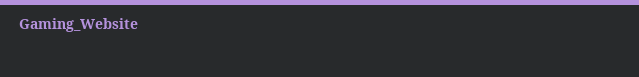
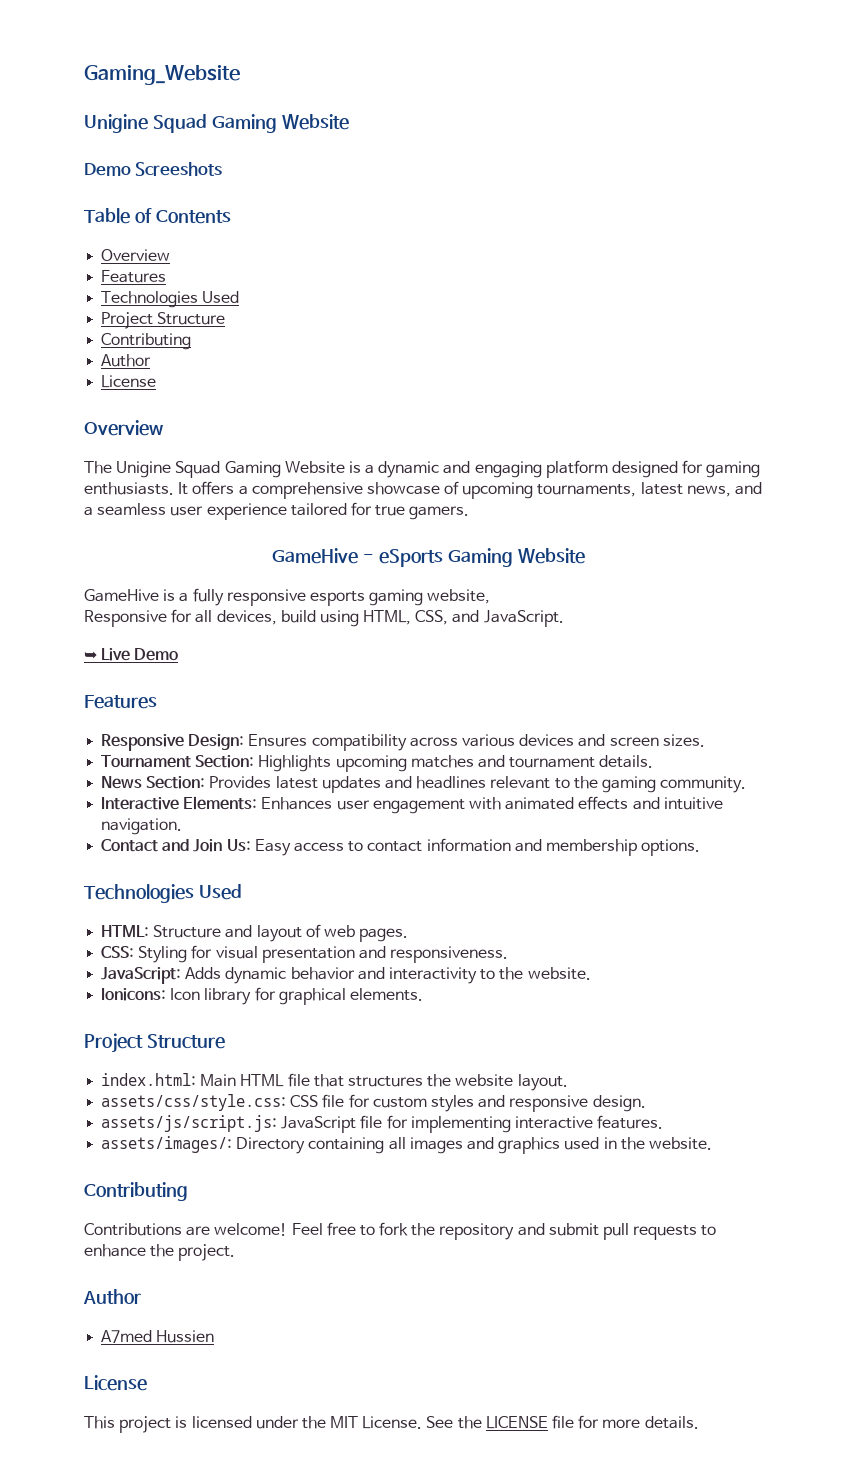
(138, 25) none -> [84,114,349,133] [84,162,223,176] [84,208,231,224] [101,249,171,261] [101,270,167,283] [101,291,240,308] [101,312,226,329] [101,333,192,350] [101,354,152,367] [101,375,157,388] [84,420,163,436] [84,460,761,478] [84,481,763,499] [84,502,470,520] [272,548,585,567] [84,588,491,606] [84,609,564,627] [84,648,179,661] [84,695,157,709] [101,734,705,751] [101,755,654,772] [101,776,747,793] [101,796,723,814] [101,818,183,835] [101,838,701,856] [84,884,242,903] [101,924,409,942] [101,945,509,963] [101,967,591,984] [101,987,423,1005] [84,1033,225,1053] [101,1073,568,1091] [101,1094,646,1112] [101,1115,664,1133] [101,1136,712,1154] [84,1182,188,1201] [84,1222,717,1240] [84,1244,236,1261] [83,1289,141,1304] [101,1330,215,1343] [84,1375,147,1391] [84,1415,699,1433] // Unigine Squad Gaming Website // Demo Screeshots // Table of Contents // Overview // Features // Technologies Used // Project Structure // Contributing // Author // License // Overview // The Unigine Squad Gaming Website is a dynamic and engaging platform designed for gaming enthusiasts. It offers a comprehensive showcase of upcoming tournaments, latest news, and a seamless user experience tailored for true gamers. // GameHive - eSports Gaming Website // GameHive is a fully responsive esports gaming website, // Responsive for all devices, build using HTML, CSS, and JavaScript. // ➥ Live Demo // Features // Responsive Design: Ensures compatibility across various devices and screen sizes. // Tournament Section: Highlights upcoming matches and tournament details. // News Section: Provides latest updates and headlines relevant to the gaming community. // Interactive Elements: Enhances user engagement with animated effects and intuitive navigation. // Contact and Join Us: Easy access to contact information and membership options. // Technologies Used // HTML: Structure and layout of web pages. // CSS: Styling for visual presentation and responsiveness. // JavaScript: Adds dynamic behavior and interactivity to the website. // Ionicons: Icon library for graphical elements. // Project Structure // index.html: Main HTML file that structures the website layout. // assets/css/style.css: CSS file for custom styles and responsive design. // assets/js/script.js: JavaScript file for implementing interactive features. // assets/images/: Directory containing all images and graphics used in the website. // Contributing // Contributions are welcome! Feel free to fork the repository and submit pull requests to enhance the project. // Author // A7med Hussien // License // This project is licensed under the MIT License. See the LICENSE file for more details.

